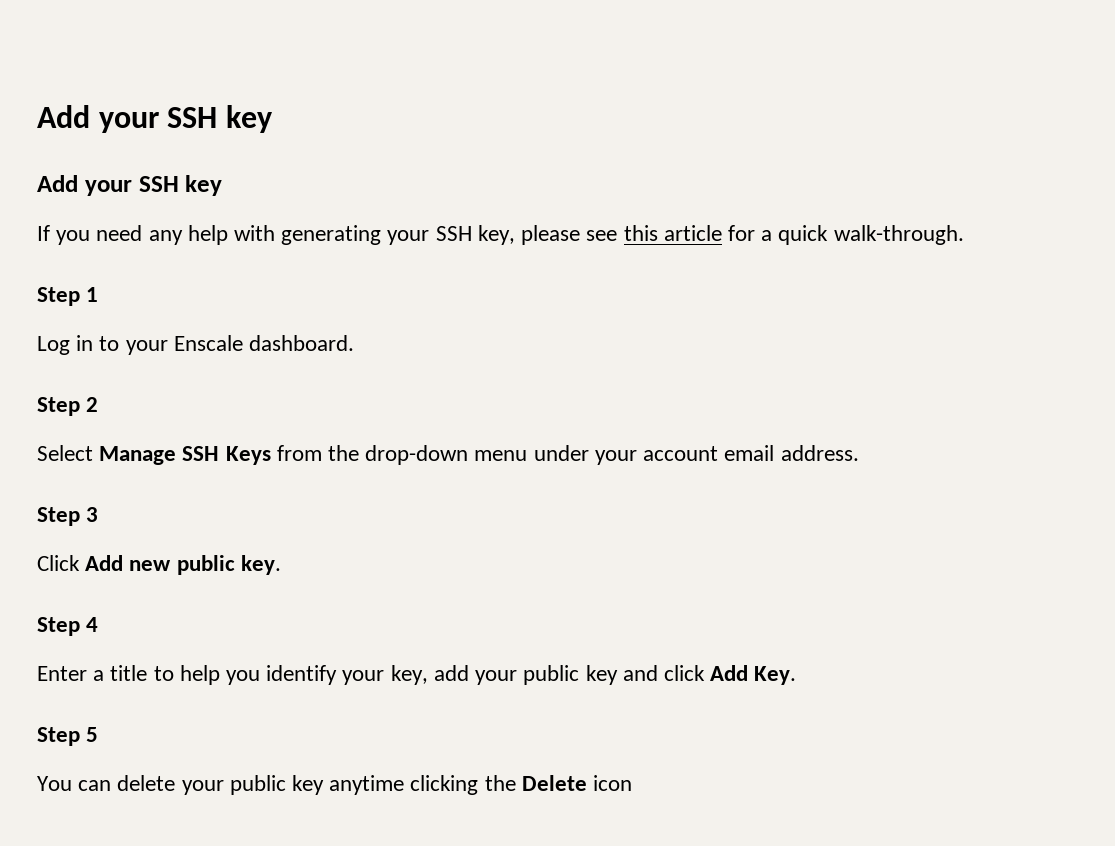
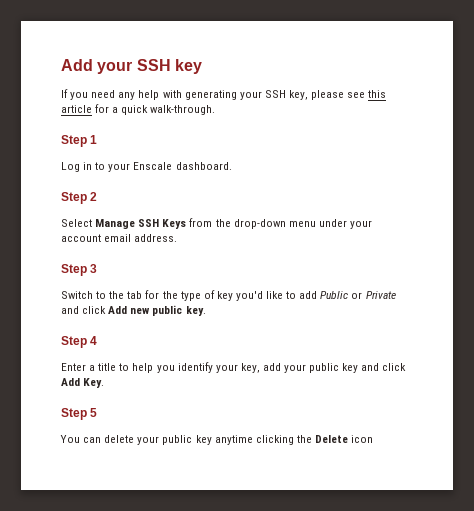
[37,105,272,133] [37,175,223,196] Add your SSH key // Add your SSH key -> [61,59,202,74] Add your SSH key
[37,555,80,571] Click -> [61,290,396,301] [61,306,107,314] Switch to the tab for the type of key you'd like to add Public or Private and click

